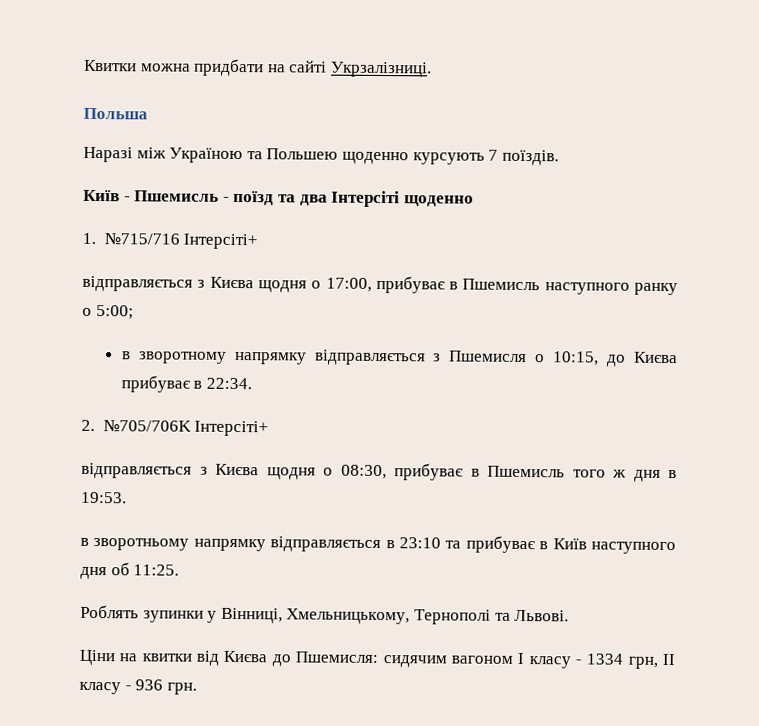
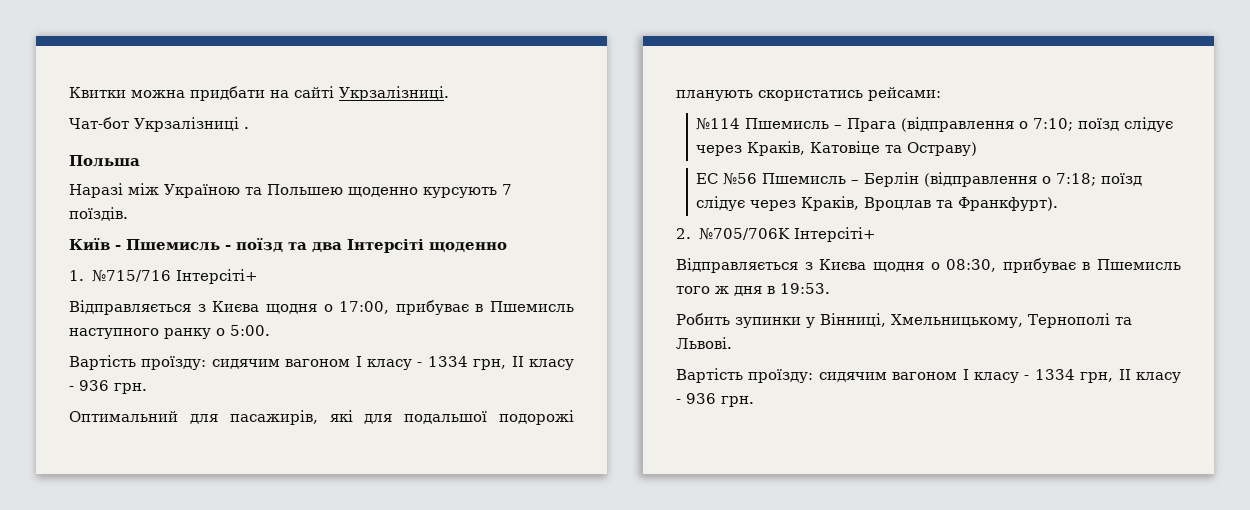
(432, 69) none -> [69,117,249,132] // Чат-бот Укрзалізниці .
[82,275,193,292] відправляється -> [69,300,191,315] Відправляється
[95,305,134,320] [121,349,678,367] [120,375,252,393] 5:00; // в зворотному напрямку відправляється з Пшемисля о 10:15, до Києва прибуває в 22:34. -> [230,325,270,336] [69,355,574,370] [69,380,147,394] [69,410,574,425] [676,87,941,101] [696,117,1174,132] [696,141,978,156] [696,172,1143,187] [696,196,1059,211] 5:00. // Вартість проїзду: сидячим вагоном І клacу - 1334 грн, ІІ клacу - 936 грн. // Оптимальний для пасажирів, які для подальшої подорожі планують скористатись рейсами: // №114 Пшемисль – Прага (відправлення о 7:10; поїзд слідує через Краків, Катовіце та Остраву) // ЕС №56 Пшемисль – Берлін (відправлення о 7:18; поїзд слідує через Краків, Вроцлав та Франкфурт).
[81,462,192,479] відправляється -> [676,258,798,273] Відправляється
[80,535,676,555] [80,562,180,580] [80,604,139,619] в зворотньому напрямку відправляється в 23:10 та прибуває в Київ наступного дня об 11:25. // Роблять -> [676,313,730,325] Робить
[79,649,379,667] Ціни на квитки від Києва до Пшемисля: -> [676,368,814,383] Вартість проїзду:

